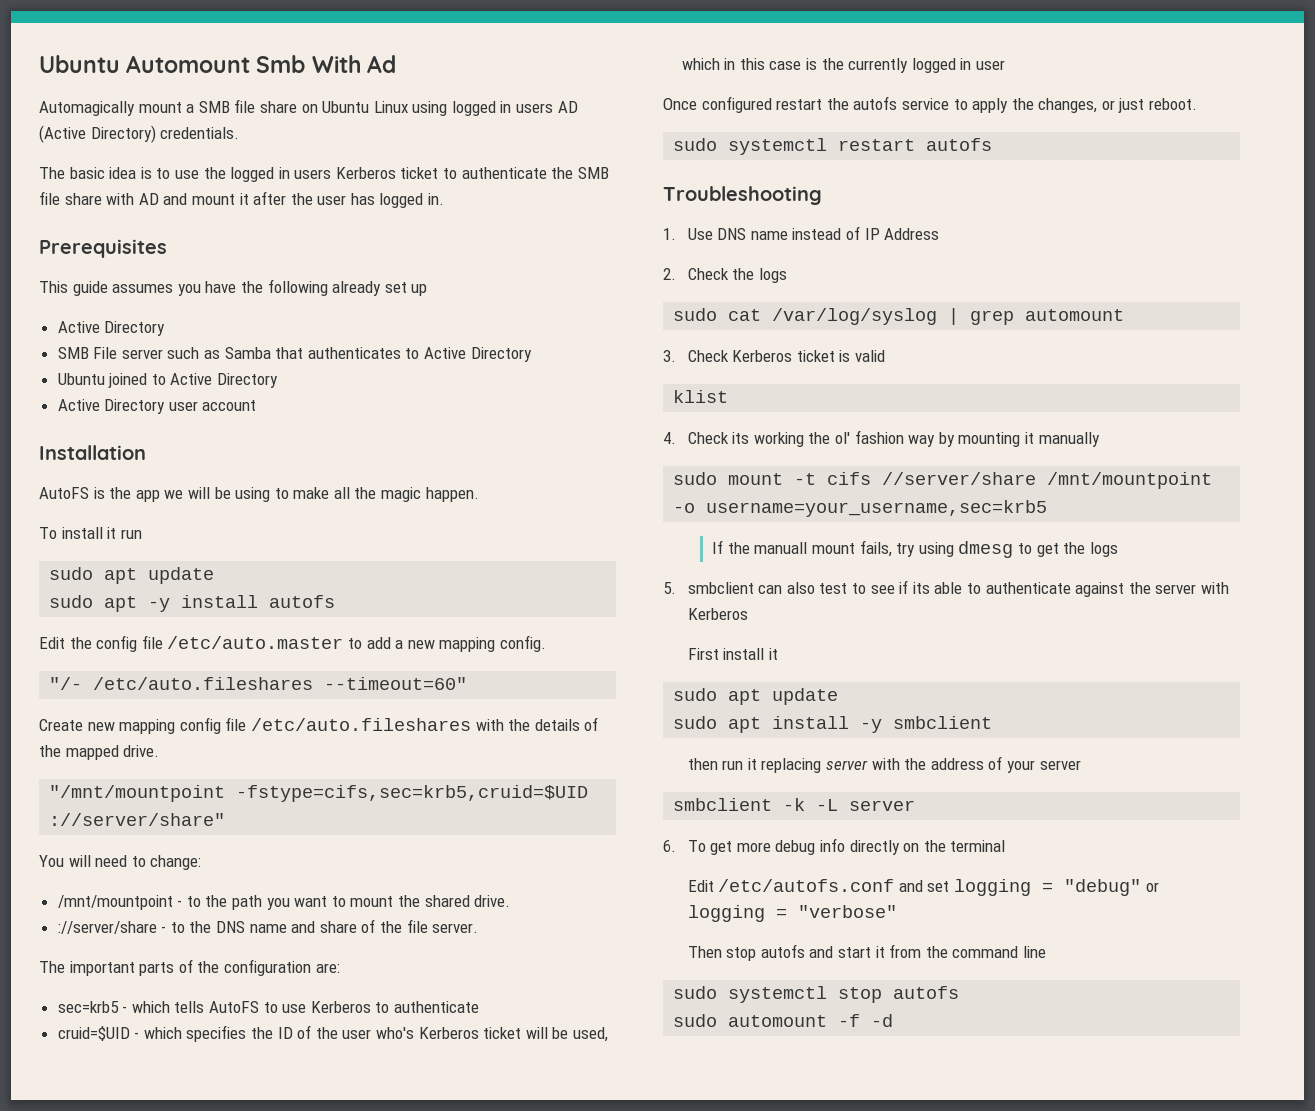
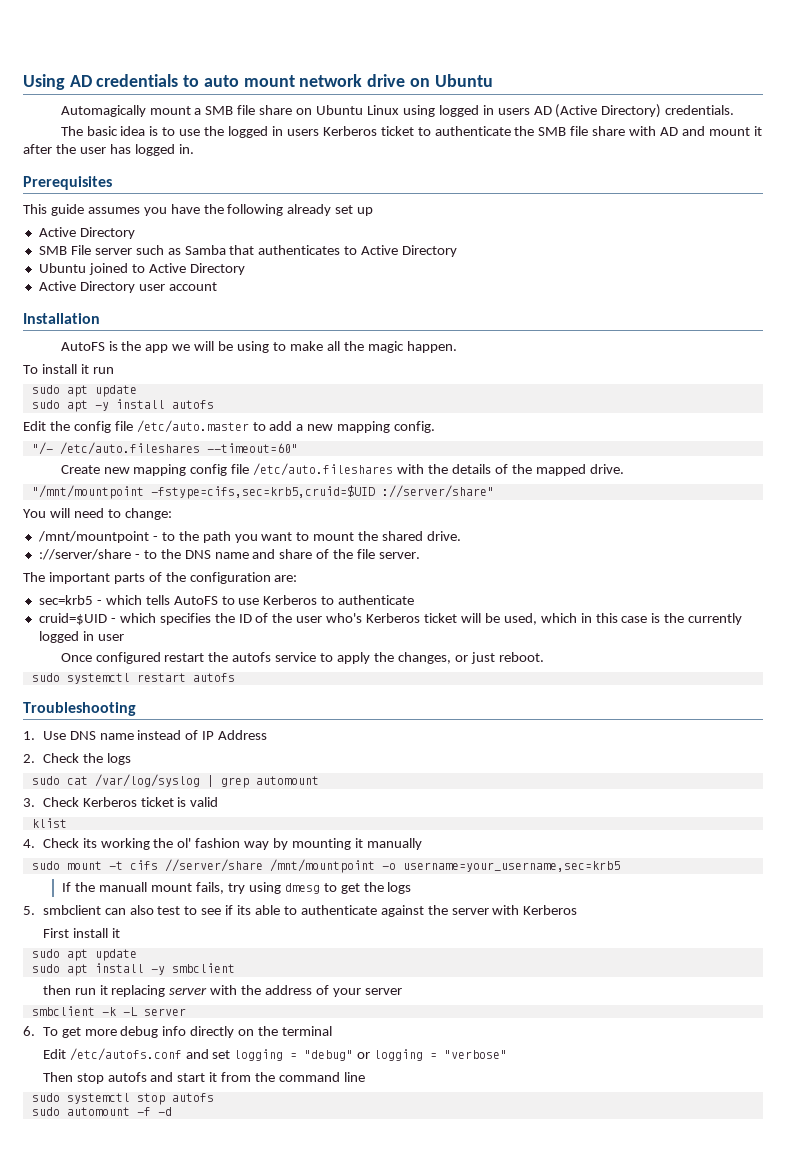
[39,55,396,73] Ubuntu Automount Smb With Ad -> [23,74,493,90] Using AD credentials to auto mount network drive on Ubuntu

